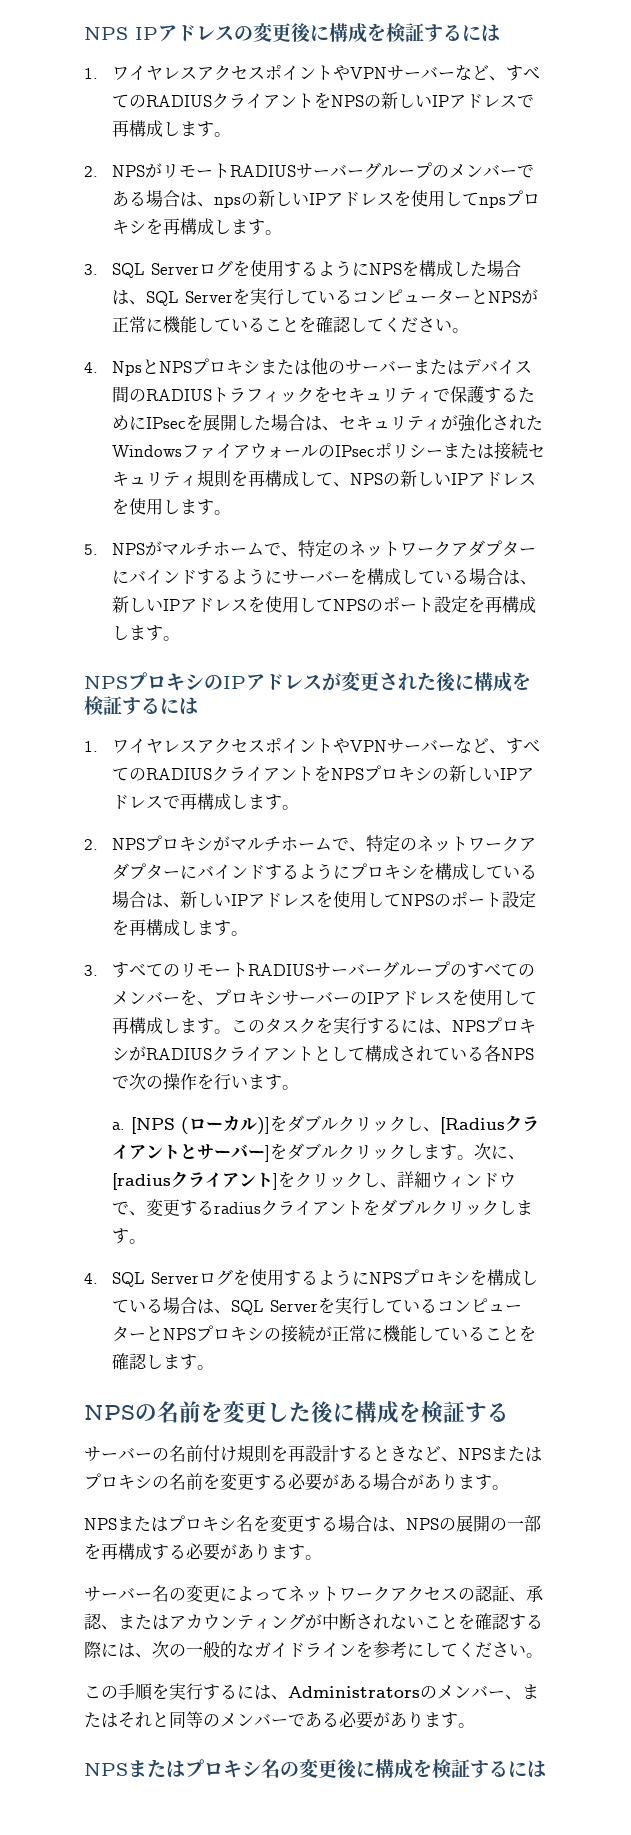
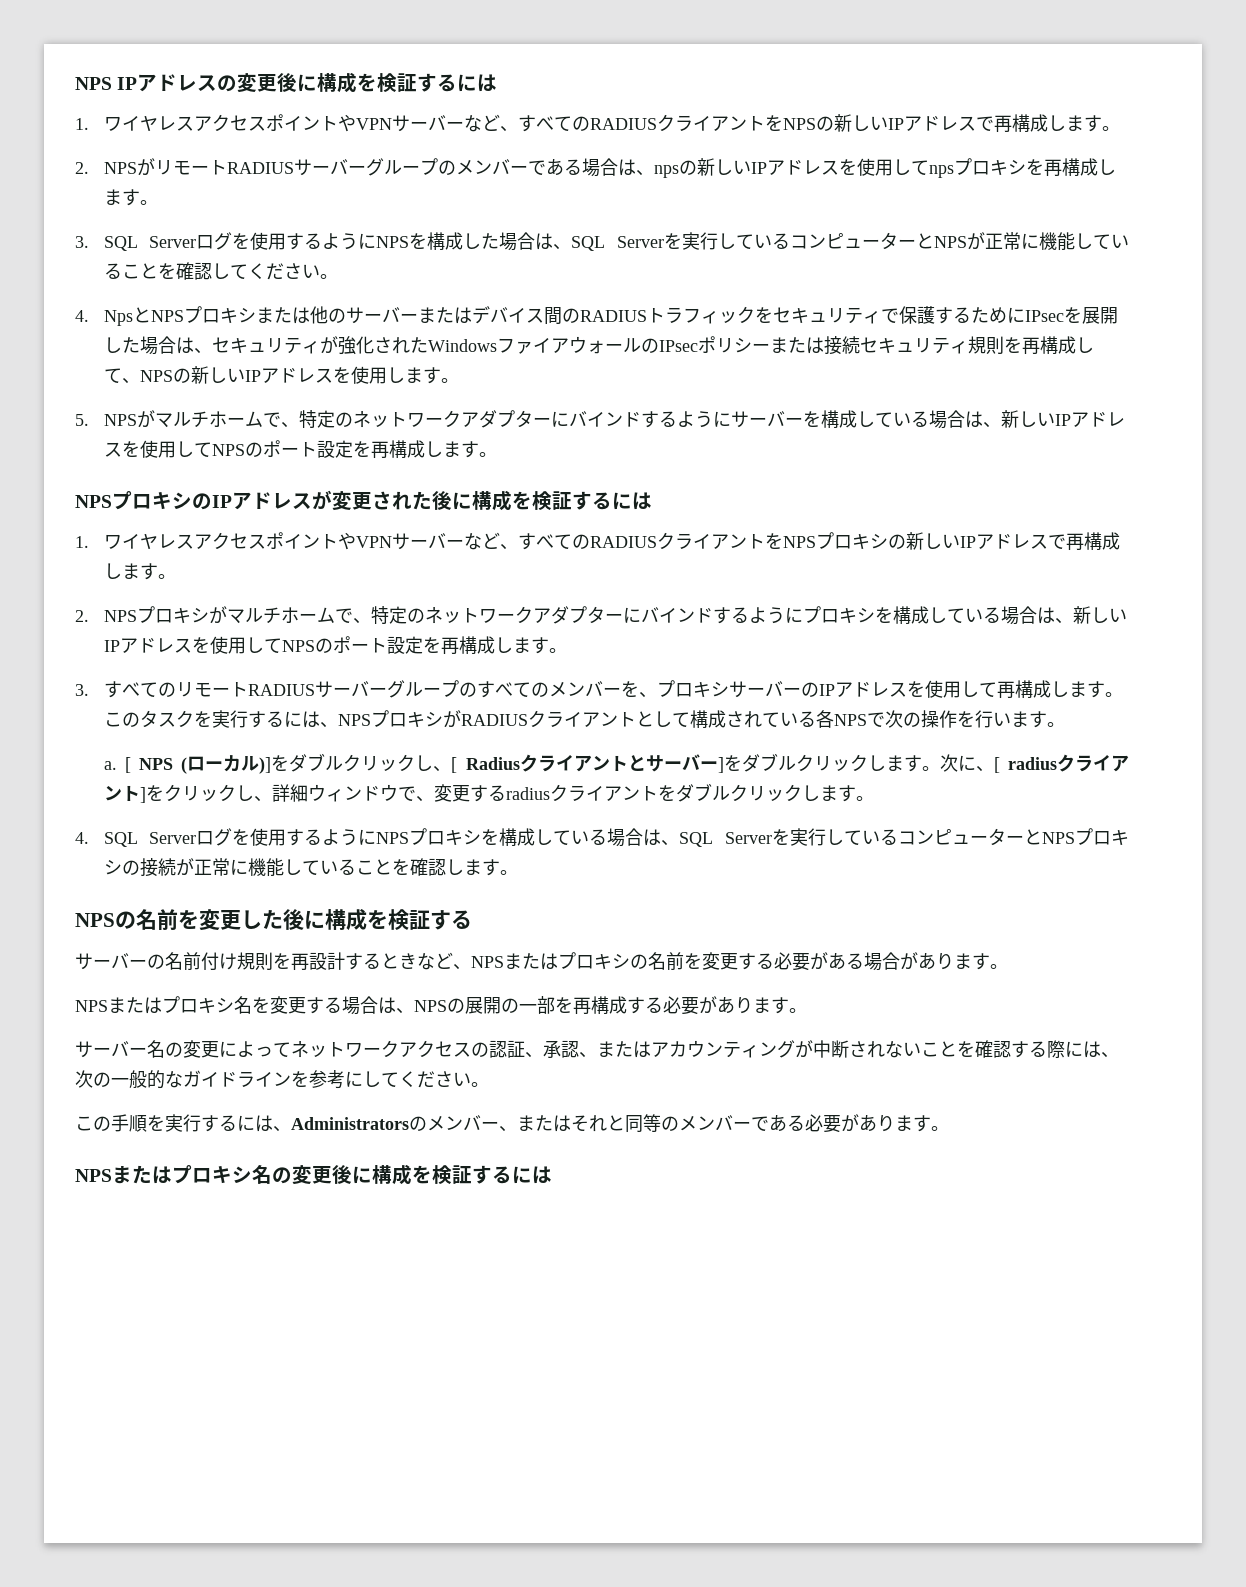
[131,1117,176,1134] [NPS -> [124,757,174,773] [ NPS
[440,1117,506,1134] [Radius -> [451,757,520,773] [ Radius
[112,1173,172,1190] [radius -> [993,757,1057,773] [ radius

